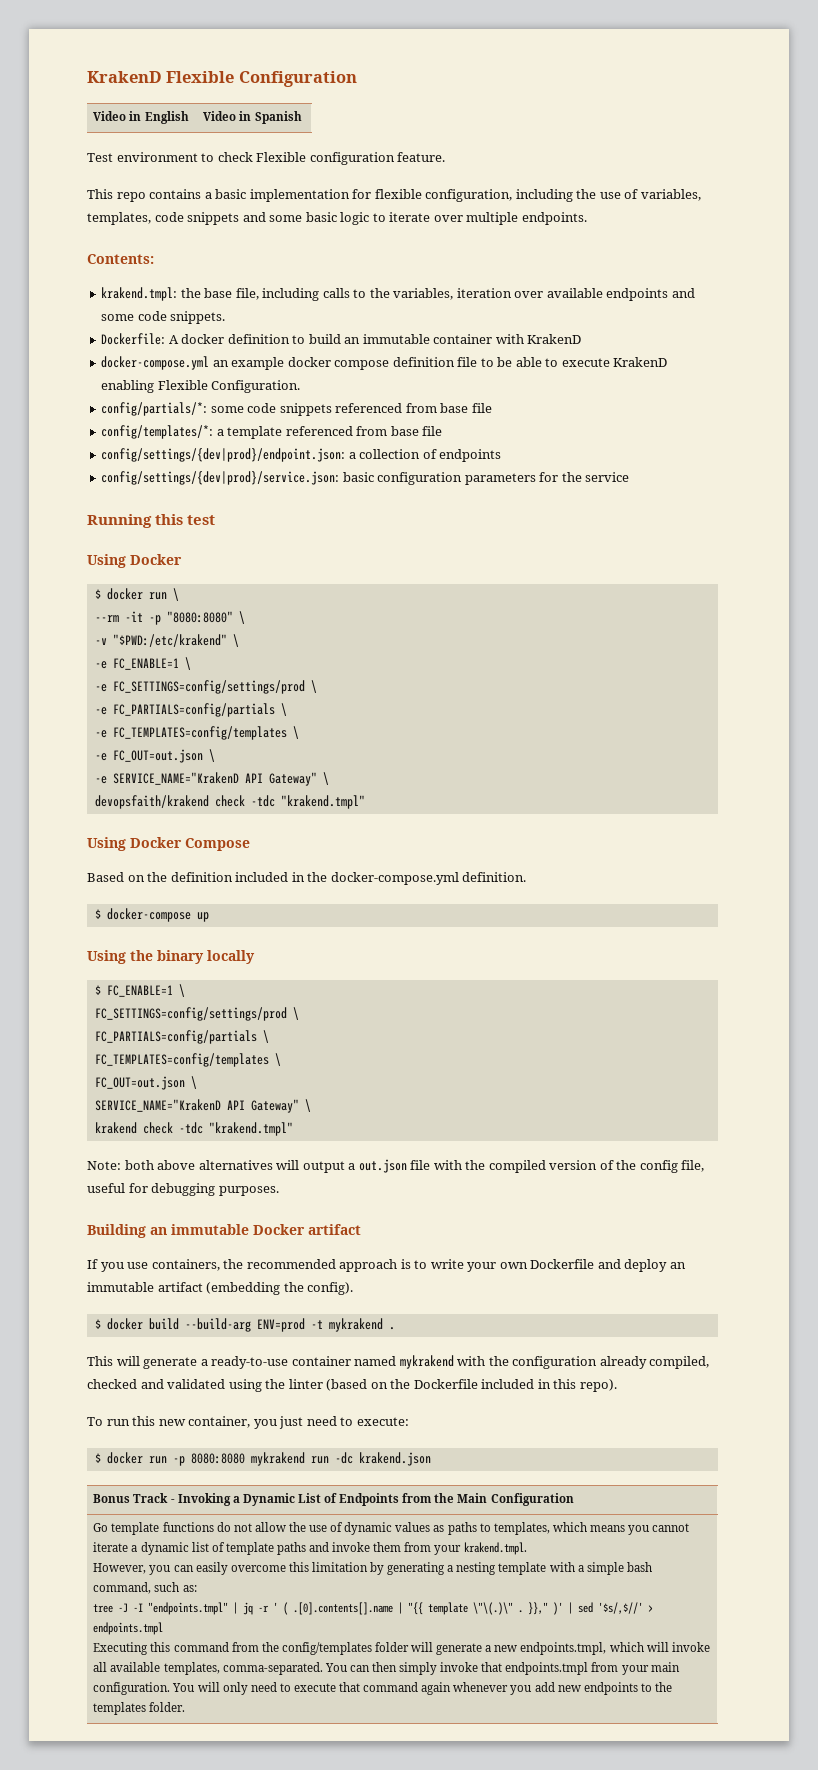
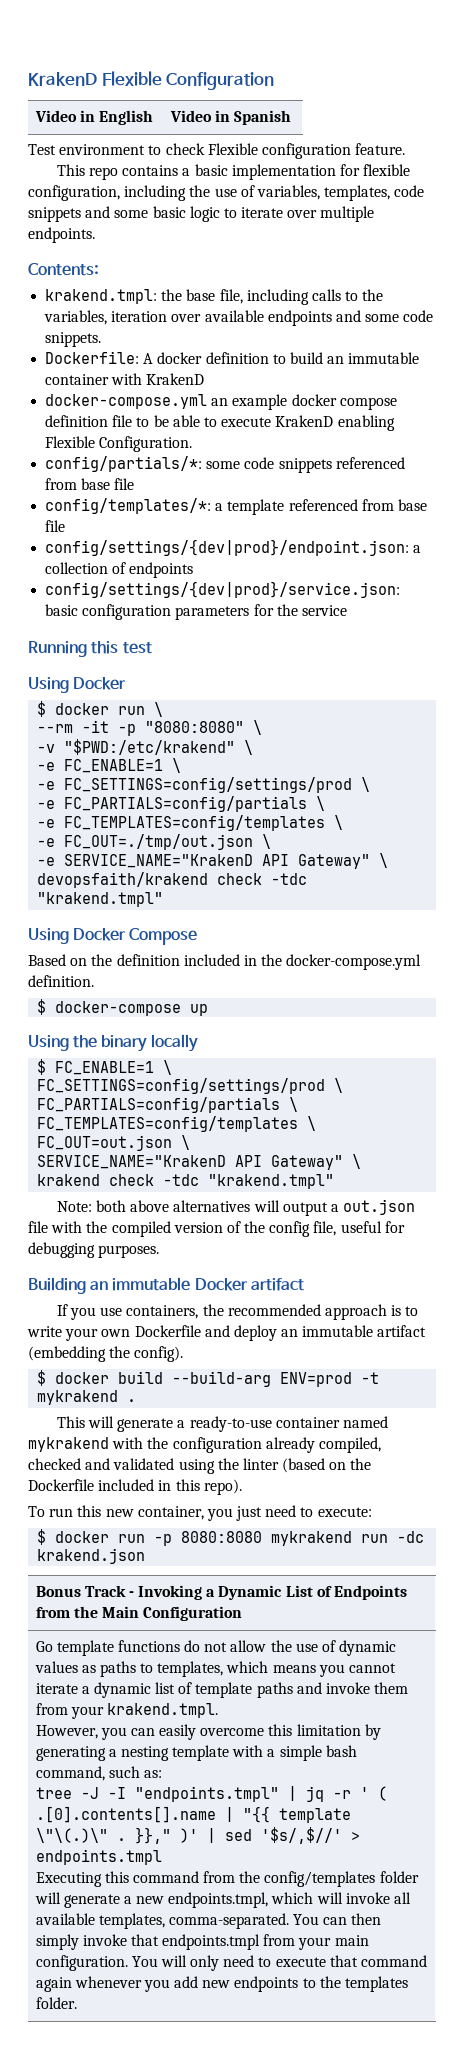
[112,749,203,763] FC_OUT=out.json -> [64,834,254,850] FC_OUT=./tmp/out.json

